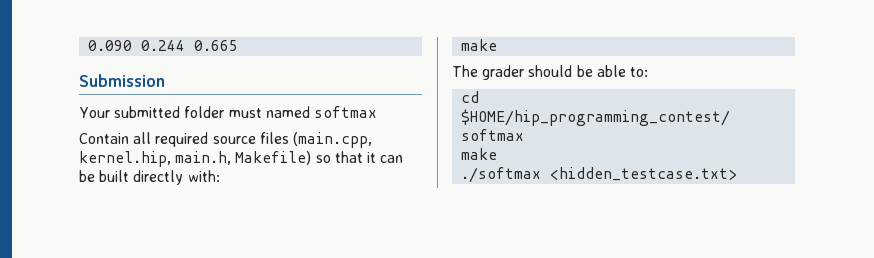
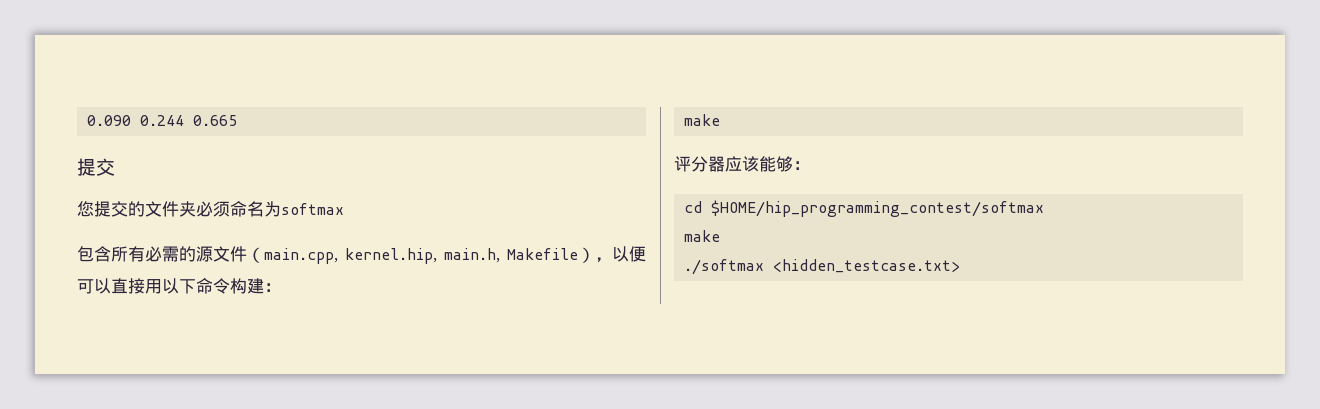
[79,74,165,87] [79,106,377,118] [79,132,372,148] [79,151,404,167] [79,170,220,185] [461,39,498,51] [452,65,648,80] Submission // Your submitted folder must named softmax // Contain all required source files (main.cpp, kernel.hip, main.h, Makefile) so that it can be built directly with: // make // The grader should be able to: -> [77,158,115,176] [77,201,344,217] [77,246,646,264] [77,278,281,294] [684,114,721,126] [674,156,810,172] 提交 // 您提交的文件夹必须命名为softmax // 包含所有必需的源文件（main.cpp, kernel.hip, main.h, Makefile），以便可以直接用以下命令构建： // make // 评分器应该能够：

